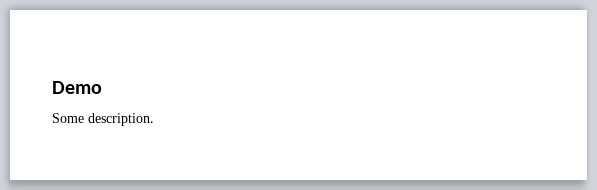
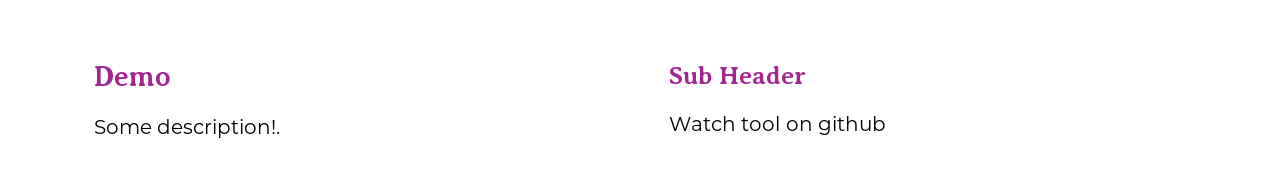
[88,113,154,126] description. -> [157,119,281,138] [669,66,806,84] [669,116,887,135] description!. // Sub Header // Watch tool on github

